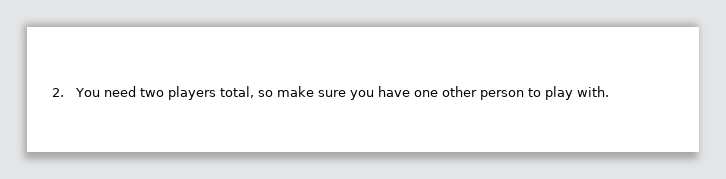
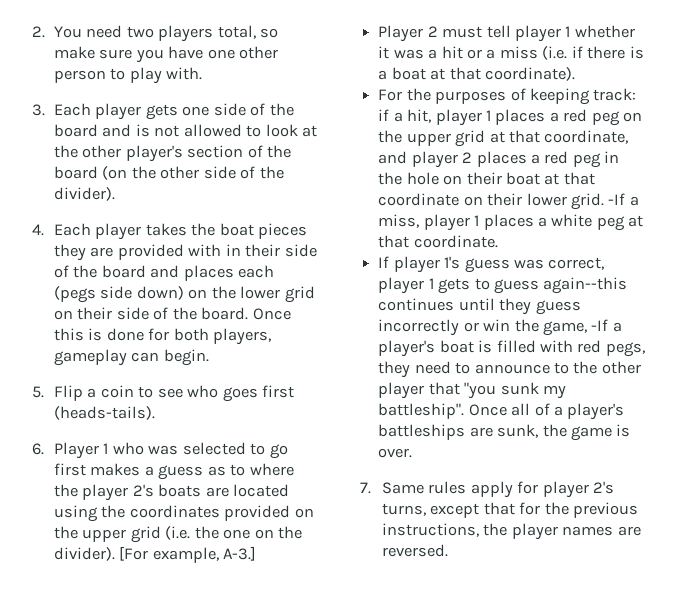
(610, 91) none -> [32,103,294,120] [53,124,318,137] [53,145,292,162] [53,166,284,180] [53,187,115,201] [32,223,308,240] [53,244,317,261] [53,265,275,281] [53,286,315,303] [53,307,291,320] [53,328,272,345] [53,349,209,366] [32,385,295,402] [53,406,155,420] [32,442,288,459] [53,463,294,480] [53,484,290,501] [53,505,314,522] [53,526,303,543] [53,546,257,563] [378,25,635,42] [378,46,644,60] [378,67,575,81] [378,88,637,105] [378,109,643,126] [378,130,629,147] [378,151,620,168] [378,172,595,185] [378,193,639,210] [378,214,644,231] [378,235,498,248] [378,256,605,273] [378,277,628,294] [378,298,581,315] [378,319,622,336] [378,340,645,357] [378,361,641,378] [378,382,566,399] [378,403,625,420] [378,424,631,441] [378,448,413,458] [360,481,615,498] [381,502,639,518] [381,523,641,540] [381,544,448,557] // 3. Each player gets one side of the board and is not allowed to look at the other player's section of the board (on the other side of the divider). // 4. Each player takes the boat pieces they are provided with in their side of the board and places each (pegs side down) on the lower grid on their side of the board. Once this is done for both players, gameplay can begin. // 5. Flip a coin to see who goes first (heads-tails). // 6. Player 1 who was selected to go first makes a guess as to where the player 2's boats are located using the coordinates provided on the upper grid (i.e. the one on the divider). [For example, A-3.] // Player 2 must tell player 1 whether it was a hit or a miss (i.e. if there is a boat at that coordinate). // For the purposes of keeping track: if a hit, player 1 places a red peg on the upper grid at that coordinate, and player 2 places a red peg in the hole on their boat at that coordinate on their lower grid. -If a miss, player 1 places a white peg at that coordinate. // If player 1's guess was correct, player 1 gets to guess again--this continues until they guess incorrectly or win the game, -If a player's boat is filled with red pegs, they need to announce to the other player that "you sunk my battleship". Once all of a player's battleships are sunk, the game is over. // 7. Same rules apply for player 2's turns, except that for the previous instructions, the player names are reversed.

